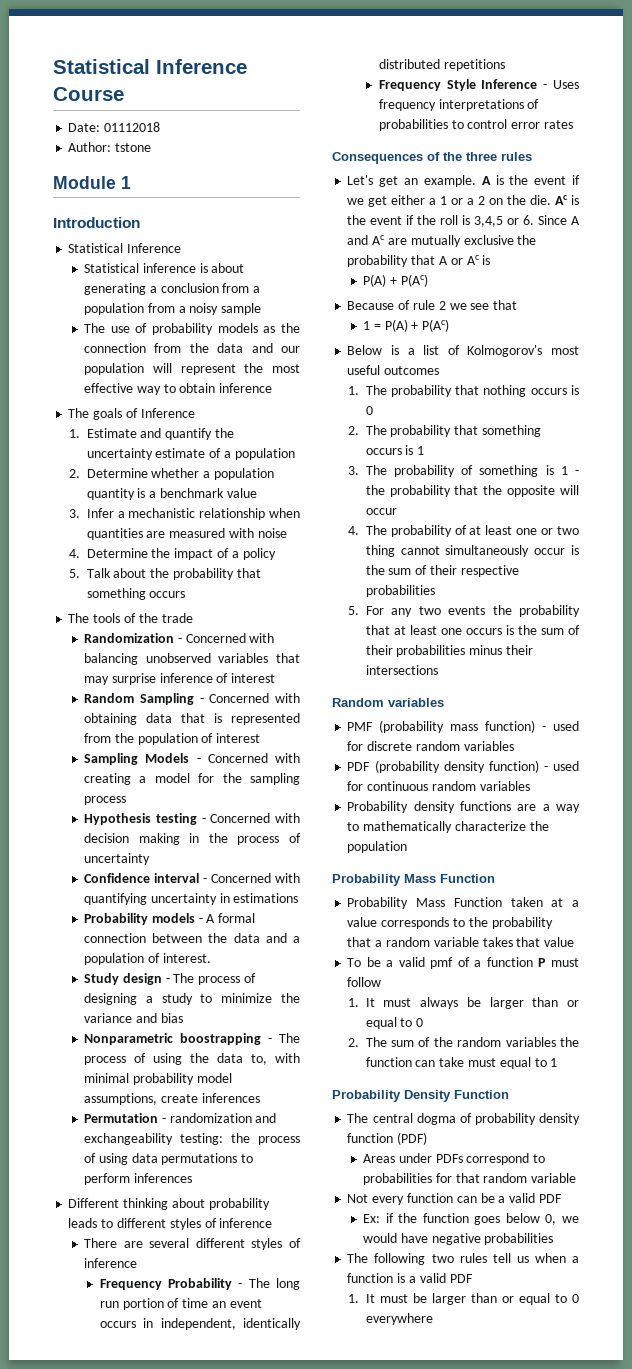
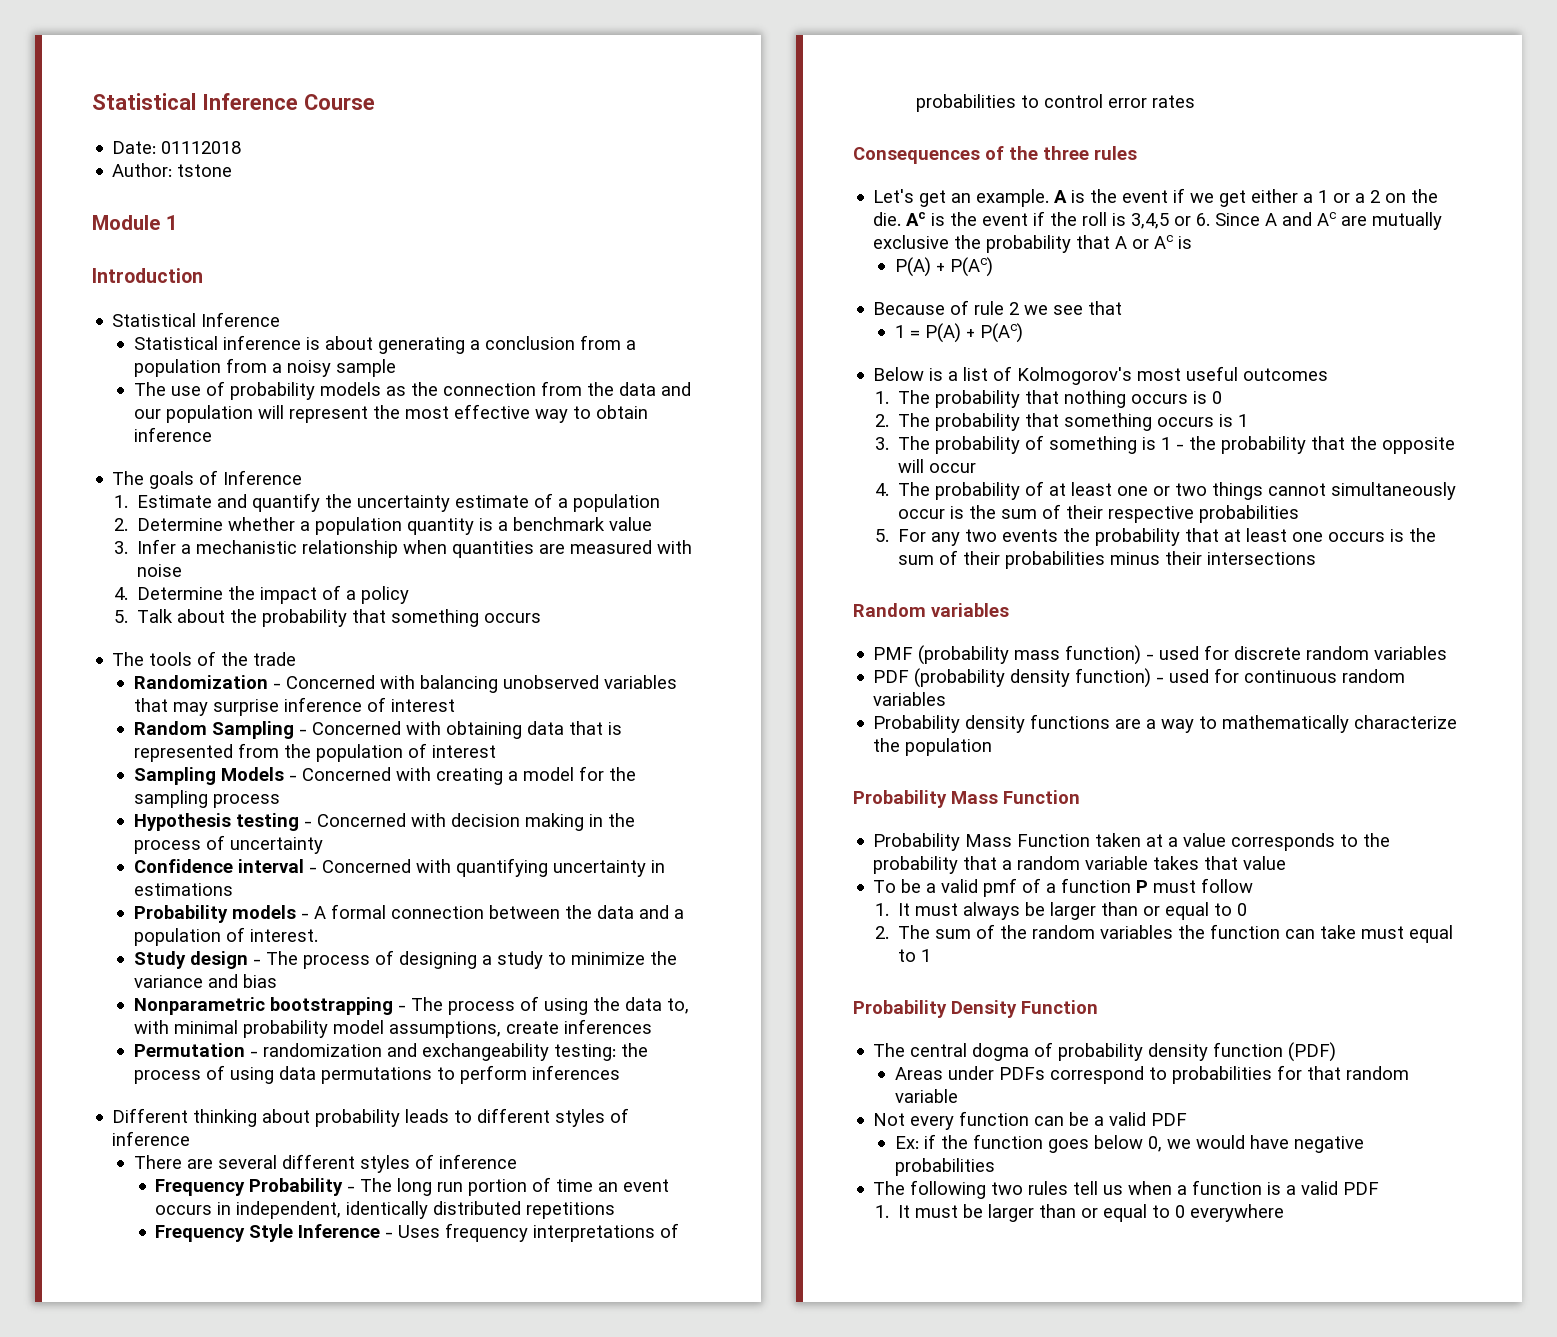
[180,1033,262,1045] boostrapping -> [269,997,393,1015] bootstrapping
[365,545,395,557] thing -> [1211,482,1263,500] things

